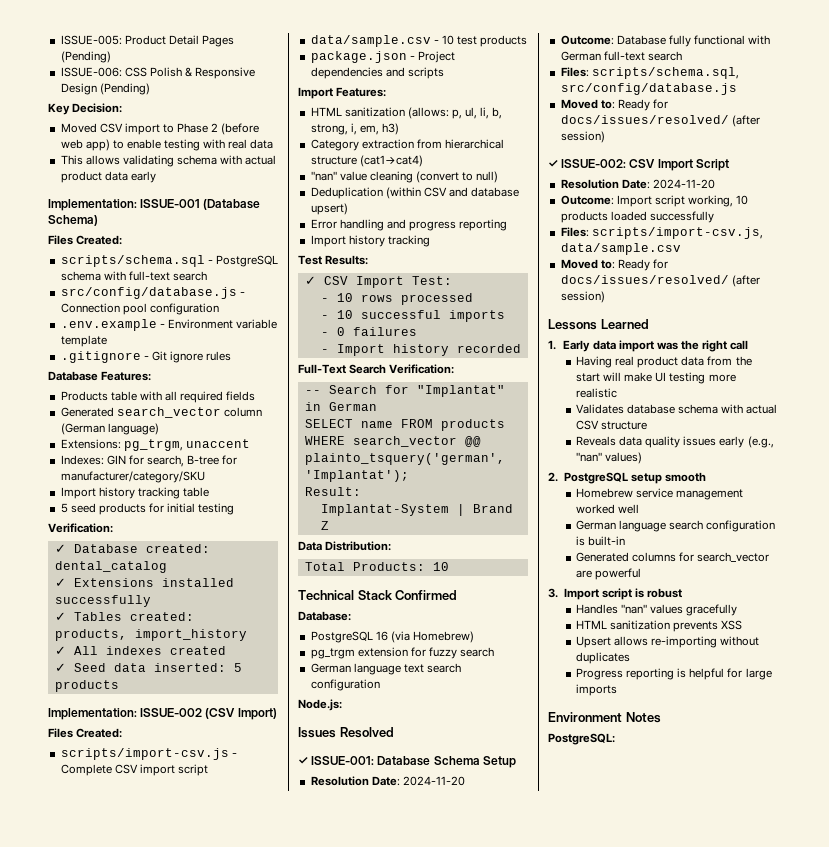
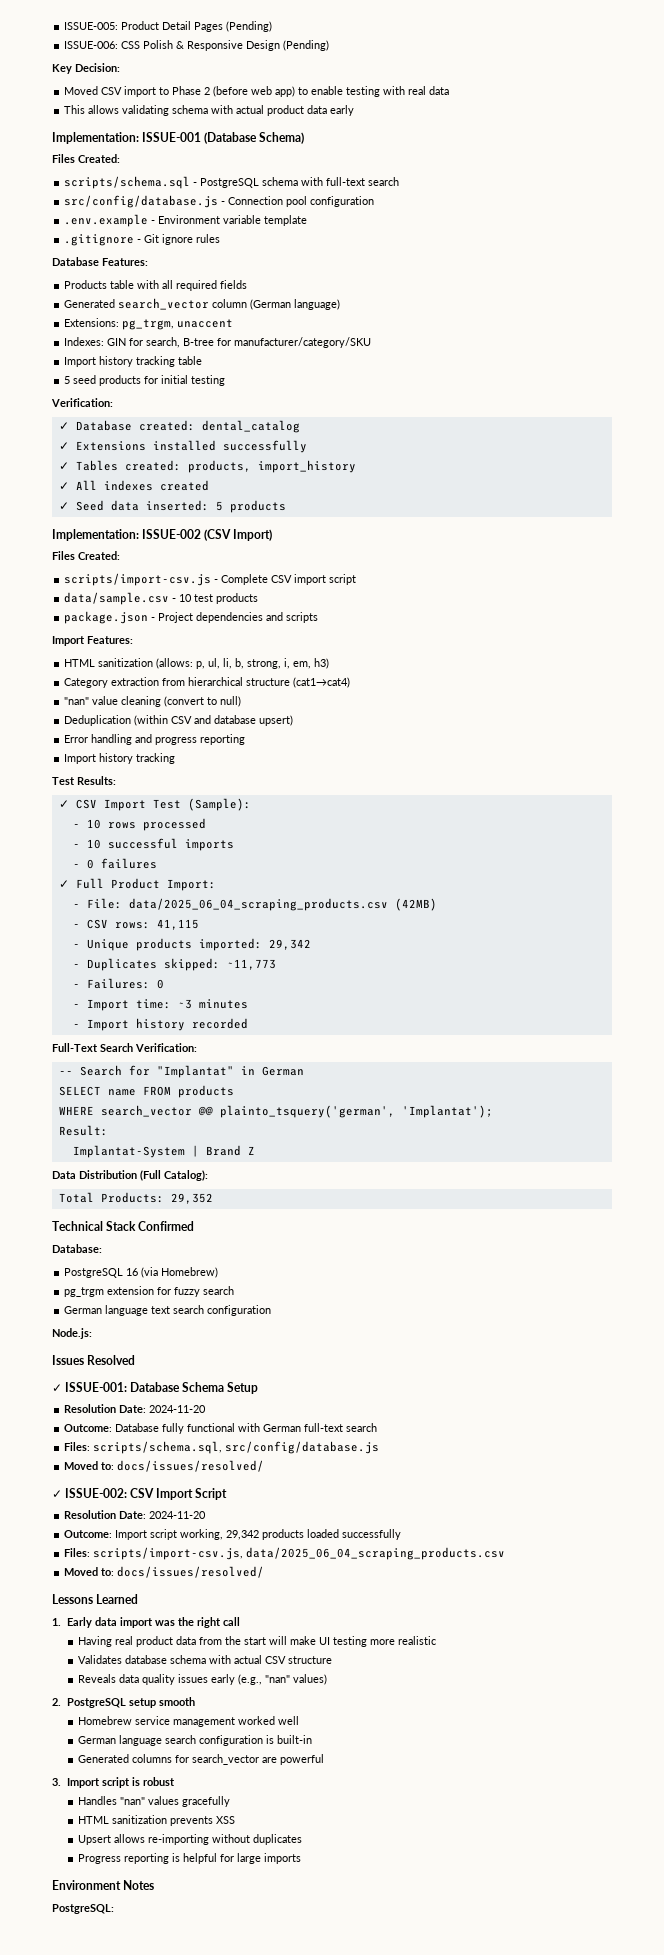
[411,276,452,285] Test: -> [152,798,251,811] Test (Sample):
(417, 331) none -> [58,878,216,891] [72,898,437,911] [72,919,199,930] [72,938,311,951] [72,958,276,971] [72,978,164,989] [72,999,248,1011] // ✓ Full Product Import: // - File: data/2025_06_04_scraping_products.csv (42MB) // - CSV rows: 41,115 // - Unique products imported: 29,342 // - Duplicates skipped: ~11,773 // - Failures: 0 // - Import time: ~3 minutes
[325,541,392,551] Distribution: -> [79,1170,208,1181] Distribution (Full Catalog):
[432,562,449,571] 10 -> [170,1193,213,1204] 29,352
[617,99,668,111] [560,115,760,127] [560,131,605,143] Ready for docs/issues/resolved/ (after session) -> [117,1460,265,1472] docs/issues/resolved/
[736,195,749,205] 10 -> [226,1530,260,1540] 29,342
[560,243,681,255] [560,259,668,271] [560,275,760,287] [560,291,605,303] data/sample.csv // Moved to: Ready for docs/issues/resolved/ (after session) -> [246,1547,506,1560] [64,1566,265,1578] data/2025_06_04_scraping_products.csv // Moved to: docs/issues/resolved/

